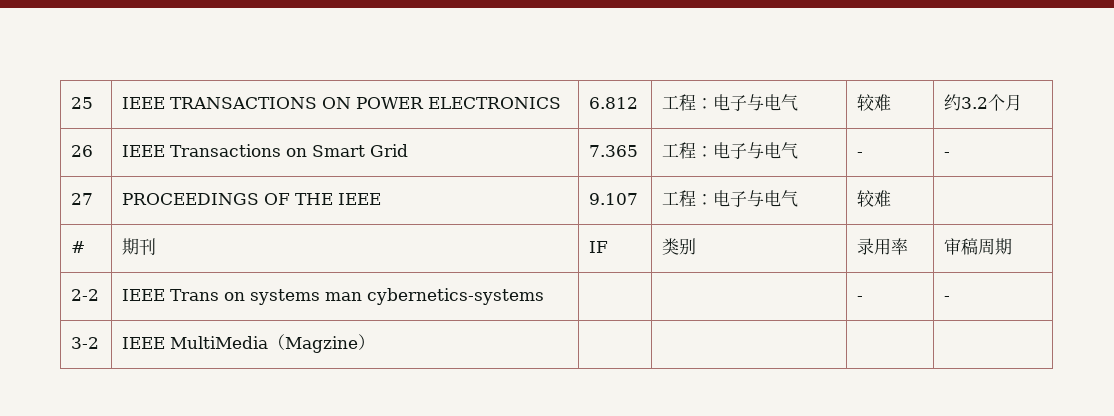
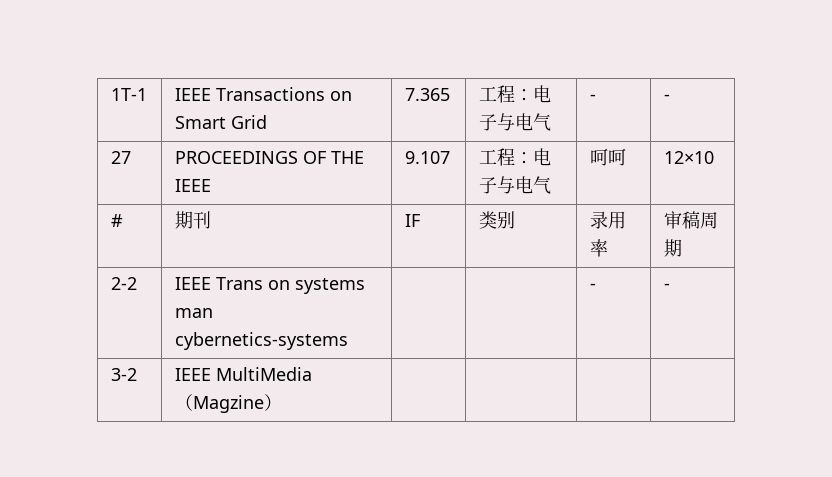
[71,97,94,109] [122,97,562,109] [589,97,639,109] [662,94,799,111] [857,94,892,111] [944,94,1023,111] [71,145,94,157] 25 | IEEE TRANSACTIONS ON POWER ELECTRONICS | 6.812 | 工程：电子与电气 | 较难 | 约3.2个月 // 26 -> [110,88,147,101] 1T-1
[857,190,892,207] 较难 | -> [589,148,626,166] [663,151,714,164] 呵呵 | 12×10

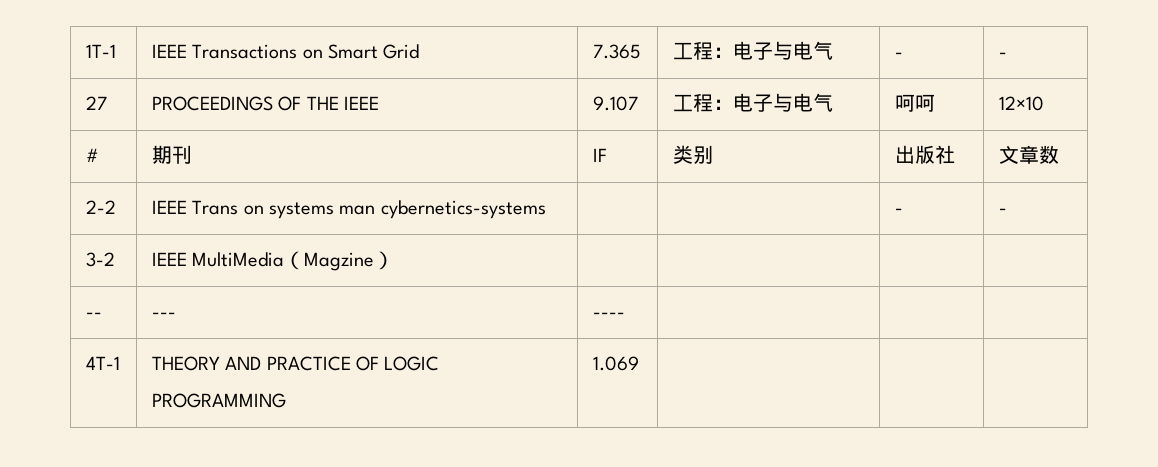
[589,211,626,229] [589,239,608,257] [663,211,718,229] [663,239,682,257] 录用率 | 审稿周期 -> [894,145,955,164] [998,145,1059,164] 出版社 | 文章数
(282, 402) none -> [85,312,102,318] [151,312,176,318] [592,312,625,318] [85,356,120,370] [151,356,440,371] [151,393,286,408] [592,356,639,371] // -- | --- | ---- | | | // 4T-1 | THEORY AND PRACTICE OF LOGIC PROGRAMMING | 1.069 | | |

